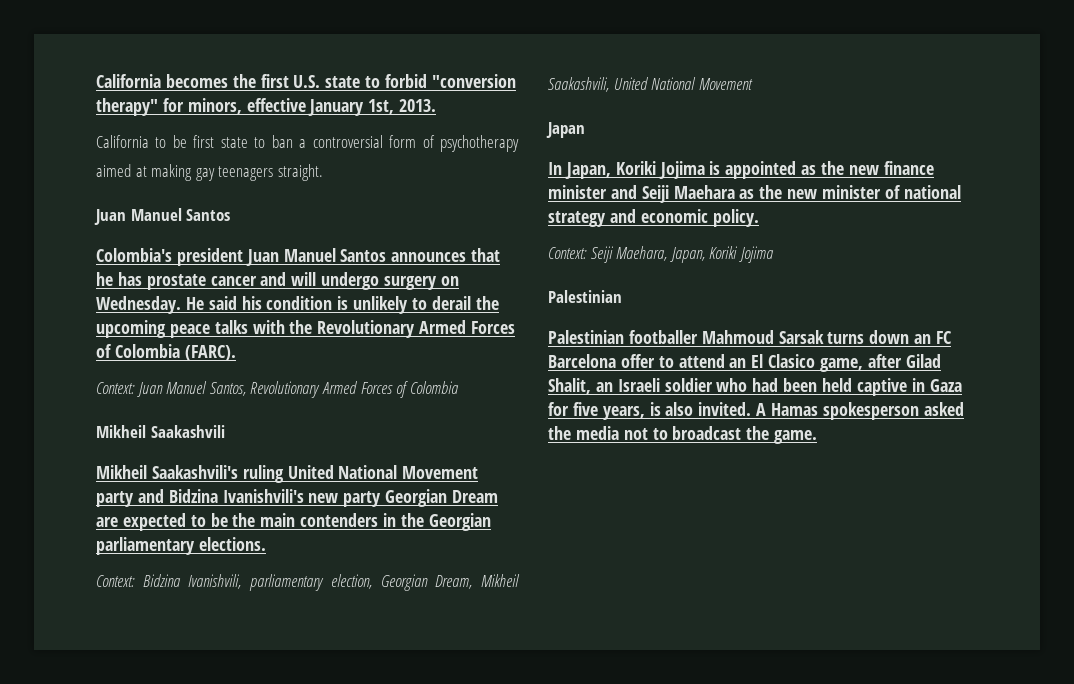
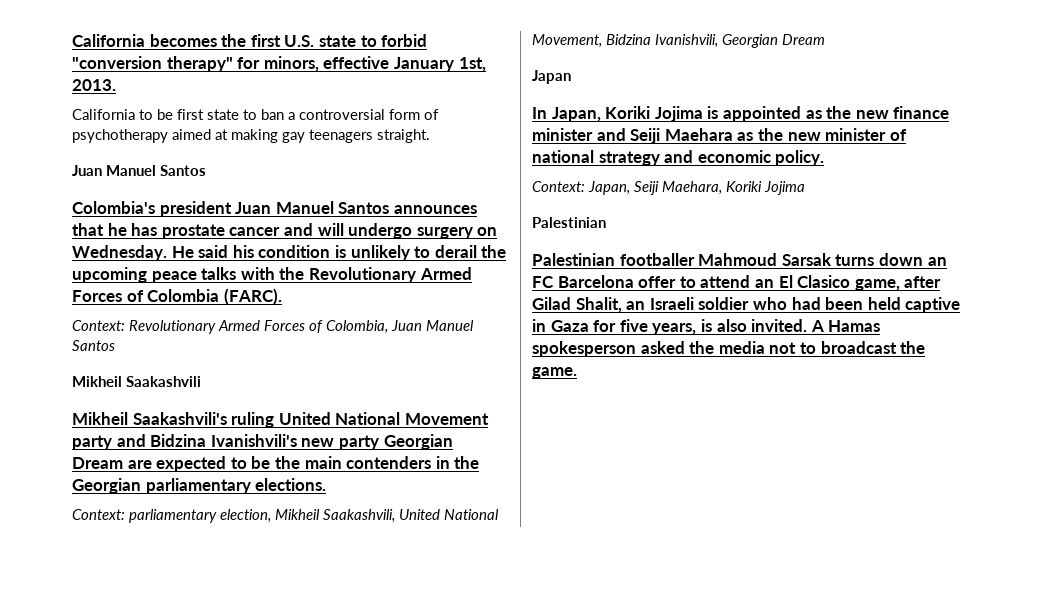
[136,381,459,398] Juan Manuel Santos, Revolutionary Armed Forces of Colombia -> [129,320,474,334] [72,340,115,351] Revolutionary Armed Forces of Colombia, Juan Manuel Santos
[142,574,520,591] [548,77,753,92] Bidzina Ivanishvili, parliamentary election, Georgian Dream, Mikheil Saakashvili, United National Movement -> [129,509,499,523] [532,34,825,48] parliamentary election, Mikheil Saakashvili, United National Movement, Bidzina Ivanishvili, Georgian Dream
(587, 253) none -> [588,181,630,195] Japan,
[669,247,705,263] Japan, -> (722, 188) none

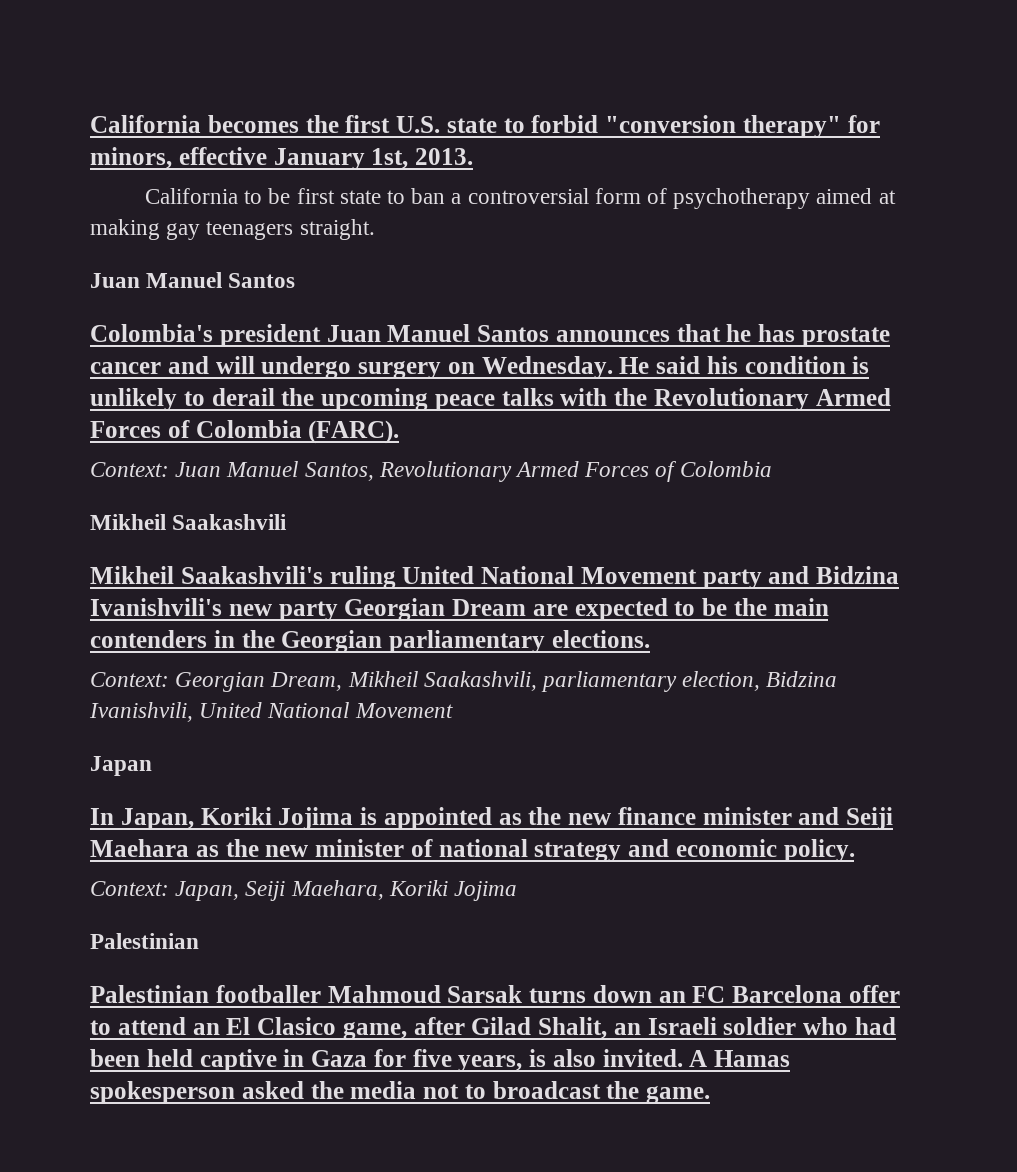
[129,320,474,334] [72,340,115,351] Revolutionary Armed Forces of Colombia, Juan Manuel Santos -> [175,461,772,482] Juan Manuel Santos, Revolutionary Armed Forces of Colombia
[129,509,499,523] [532,34,825,48] parliamentary election, Mikheil Saakashvili, United National Movement, Bidzina Ivanishvili, Georgian Dream -> [175,671,838,692] [89,702,453,722] Georgian Dream, Mikheil Saakashvili, parliamentary election, Bidzina Ivanishvili, United National Movement

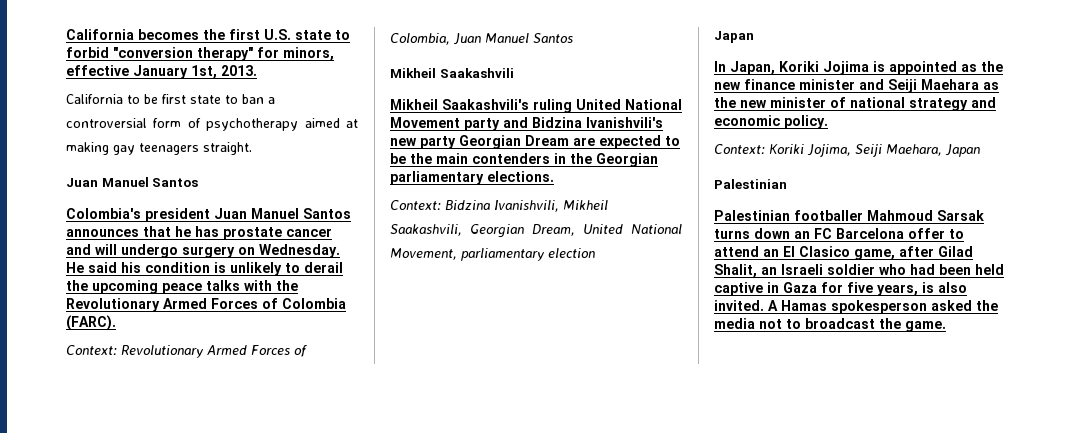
[175,461,772,482] Juan Manuel Santos, Revolutionary Armed Forces of Colombia -> [121,345,307,358] [390,33,573,45] Revolutionary Armed Forces of Colombia, Juan Manuel Santos
[175,671,838,692] [89,702,453,722] Georgian Dream, Mikheil Saakashvili, parliamentary election, Bidzina Ivanishvili, United National Movement -> [445,200,608,212] [390,224,682,238] [390,248,595,261] Bidzina Ivanishvili, Mikheil Saakashvili, Georgian Dream, United National Movement, parliamentary election
[175,880,518,901] Japan, Seiji Maehara, Koriki Jojima -> [769,144,980,157] Koriki Jojima, Seiji Maehara, Japan

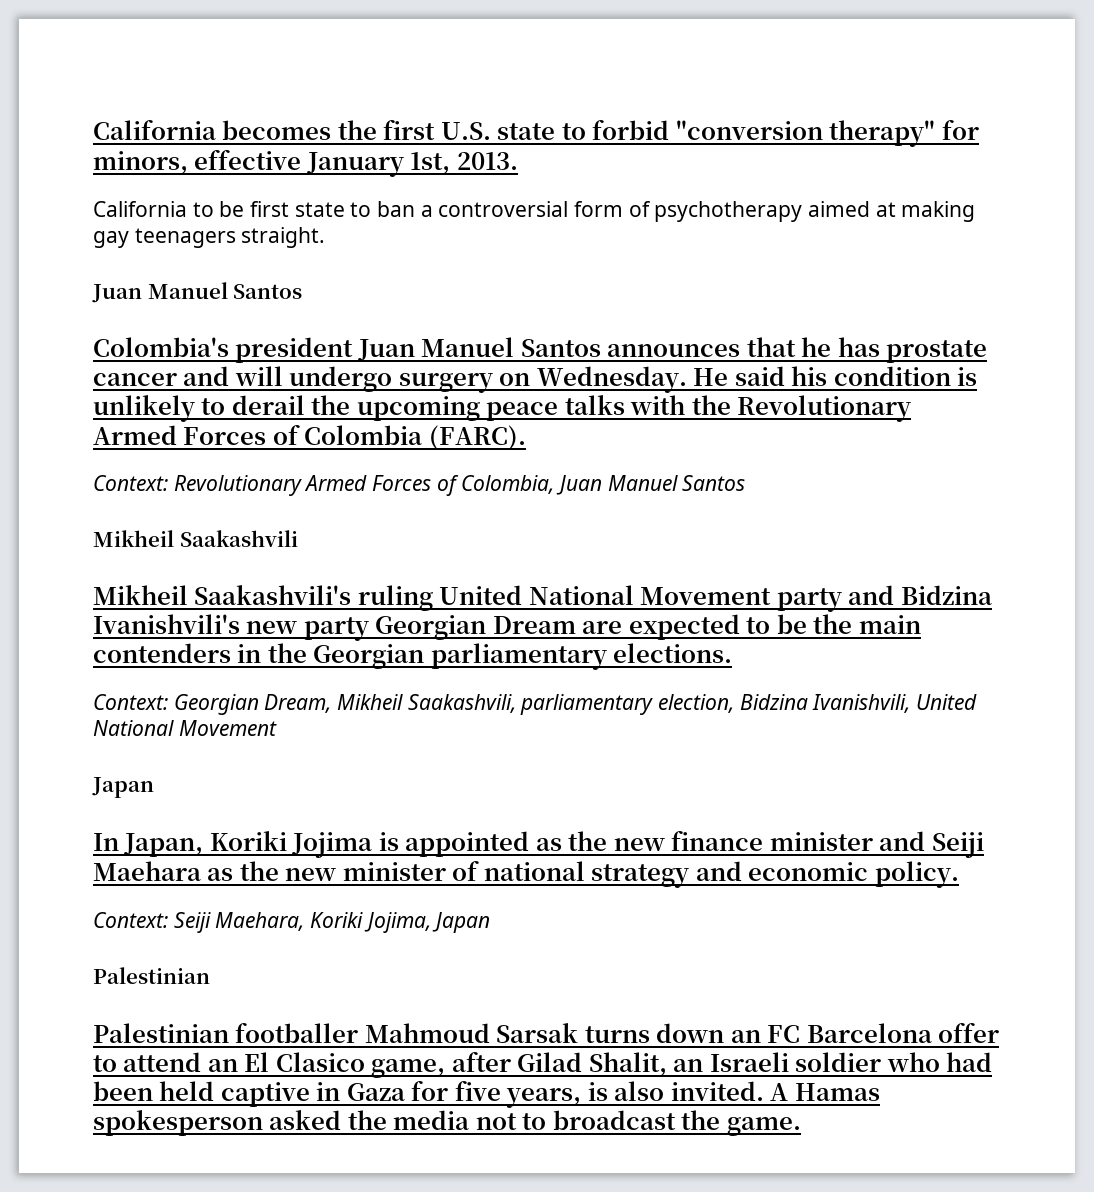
[445,200,608,212] [390,224,682,238] [390,248,595,261] Bidzina Ivanishvili, Mikheil Saakashvili, Georgian Dream, United National Movement, parliamentary election -> [173,694,978,715] [93,720,277,736] Georgian Dream, Mikheil Saakashvili, parliamentary election, Bidzina Ivanishvili, United National Movement
[769,144,942,157] Koriki Jojima, Seiji Maehara, -> [173,912,431,933] Seiji Maehara, Koriki Jojima,

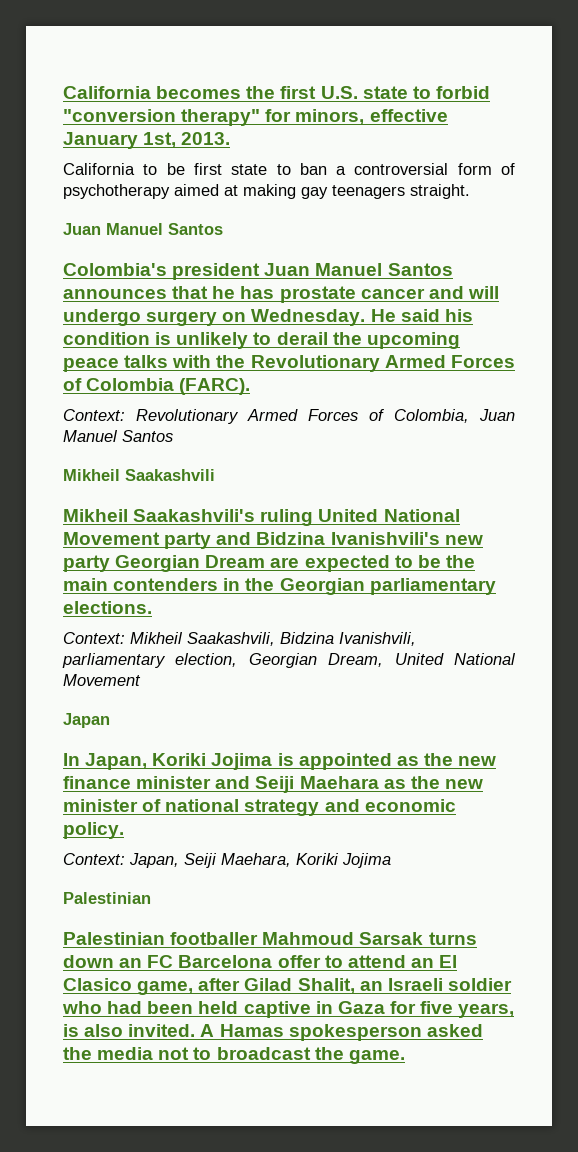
[173,694,911,715] Georgian Dream, Mikheil Saakashvili, parliamentary election, Bidzina Ivanishvili, -> [130,632,416,646] [62,653,384,668] Mikheil Saakashvili, Bidzina Ivanishvili, parliamentary election, Georgian Dream,
(168, 920) none -> [129,853,179,868] Japan,
[363,912,491,933] Jojima, Japan -> [342,853,391,868] Jojima

